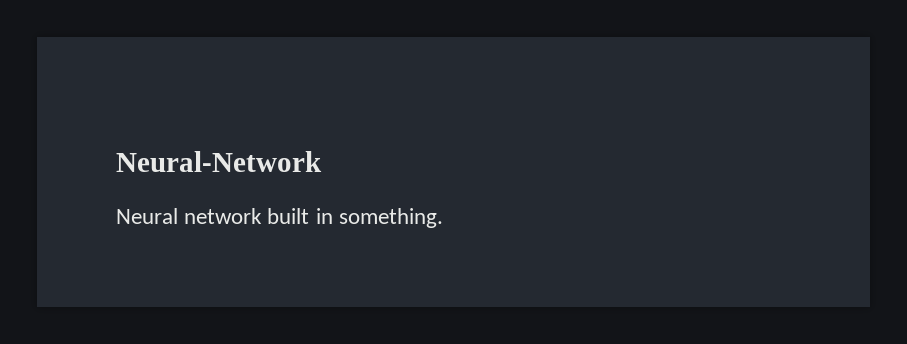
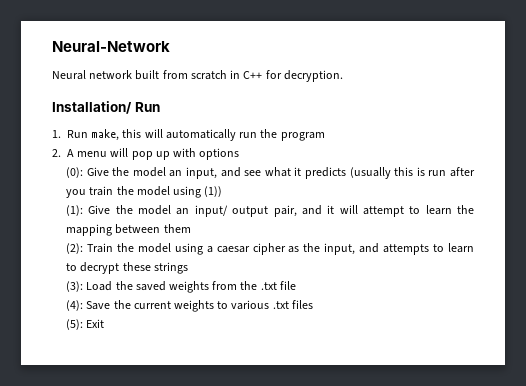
[315,208,443,228] in something. -> [162,70,343,82] [52,101,160,114] [52,129,325,141] [52,148,240,160] [66,167,475,179] [66,186,223,198] [66,205,474,217] [66,224,191,236] [66,243,474,255] [66,262,188,274] [66,281,296,293] [66,300,313,312] [66,319,105,330] from scratch in C++ for decryption. // Installation/ Run // 1. Run make, this will automatically run the program // 2. A menu will pop up with options // (0): Give the model an input, and see what it predicts (usually this is run after you train the model using (1)) // (1): Give the model an input/ output pair, and it will attempt to learn the mapping between them // (2): Train the model using a caesar cipher as the input, and attempts to learn to decrypt these strings // (3): Load the saved weights from the .txt file // (4): Save the current weights to various .txt files // (5): Exit

